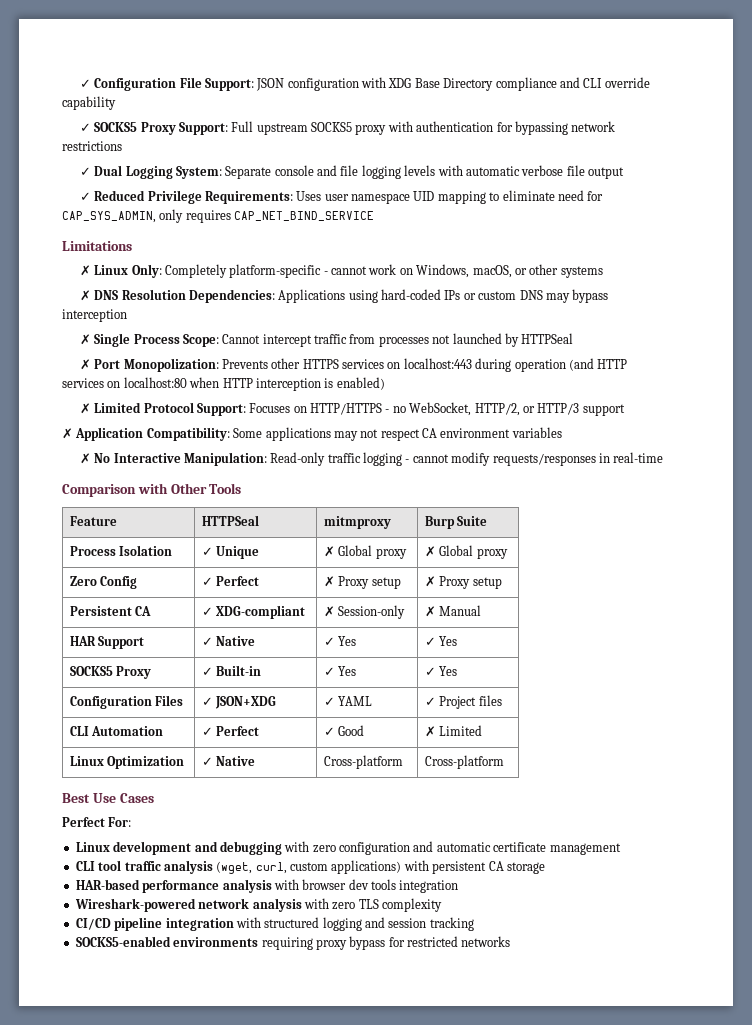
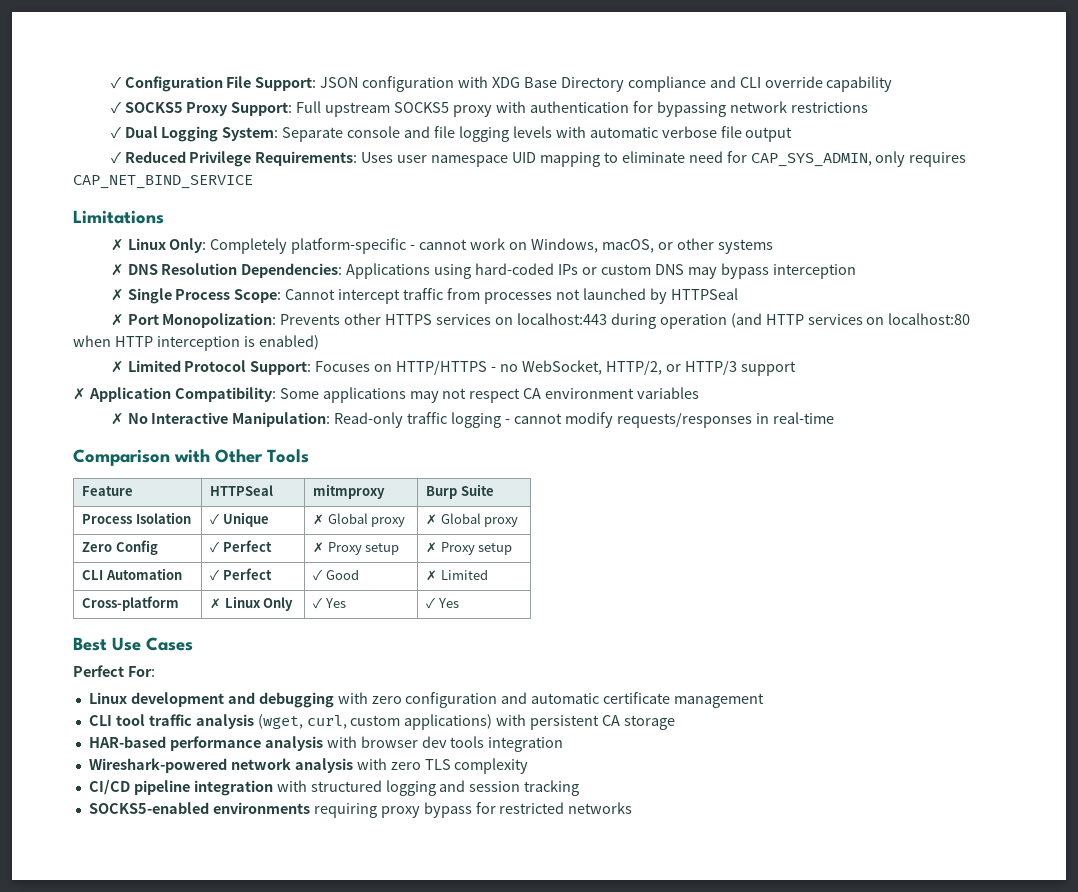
[70,606,152,616] [202,605,306,619] [324,605,406,619] [425,605,482,617] [70,636,145,649] [202,636,256,646] [324,636,357,646] [425,636,458,646] [70,666,152,679] [202,665,262,676] [324,666,357,676] [425,666,458,676] [70,695,184,709] [202,696,277,709] [324,696,373,706] [425,695,502,709] // Persistent CA | ✓ XDG-compliant | ✗ Session-only | ✗ Manual // HAR Support | ✓ Native | ✓ Yes | ✓ Yes // SOCKS5 Proxy | ✓ Built-in | ✓ Yes | ✓ Yes // Configuration Files | ✓ JSON+XDG | ✓ YAML | ✓ Project files -> (513, 549) none
[70,756,185,769] [202,756,256,766] [324,755,404,769] [425,755,505,769] Linux Optimization | ✓ Native | Cross-platform | Cross-platform -> [82,596,180,611] [210,596,294,611] [313,597,346,609] [426,597,459,609] Cross-platform | ✗ Linux Only | ✓ Yes | ✓ Yes

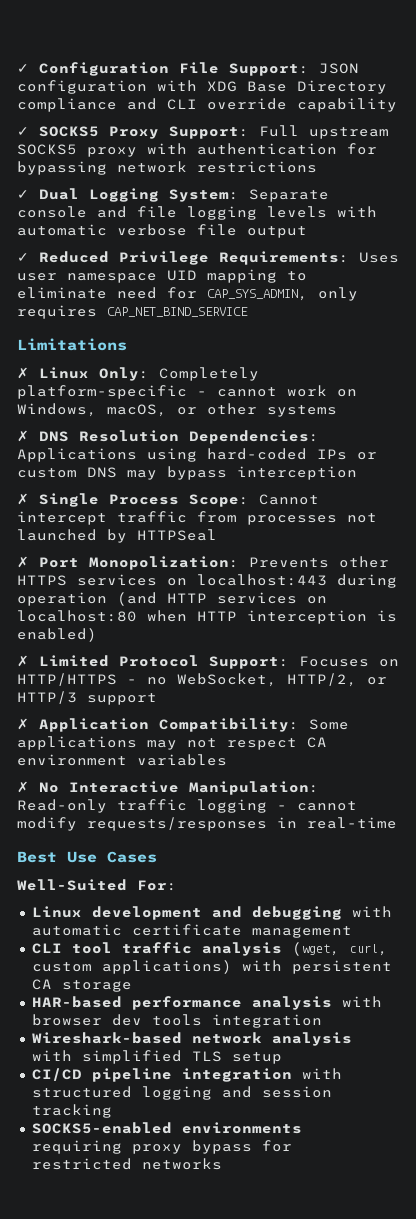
[73,449,309,466] [82,486,134,496] [210,485,274,496] [313,484,386,499] [426,484,494,499] [82,512,191,524] [210,512,269,527] [313,513,406,527] [426,513,519,527] [82,540,158,555] [210,540,272,553] [313,542,400,555] [426,542,513,555] [82,568,182,580] [210,568,272,581] [313,569,359,581] [426,569,488,581] [82,596,180,611] [210,596,294,611] [313,597,346,609] [426,597,459,609] // Comparison with Other Tools // Feature | HTTPSeal | mitmproxy | Burp Suite // Process Isolation | ✓ Unique | ✗ Global proxy | ✗ Global proxy // Zero Config | ✓ Perfect | ✗ Proxy setup | ✗ Proxy setup // CLI Automation | ✓ Perfect | ✓ Good | ✗ Limited // Cross-platform | ✗ Linux Only | ✓ Yes | ✓ Yes -> (397, 823) none
[73,665,124,677] Perfect -> [17,879,127,891] Well-Suited
[371,692,528,708] zero configuration and -> (392, 911) none
[88,758,227,773] Wireshark-powered -> [31,1032,182,1044] Wireshark-based
[390,758,529,774] zero TLS complexity -> [81,1050,282,1064] simplified TLS setup

